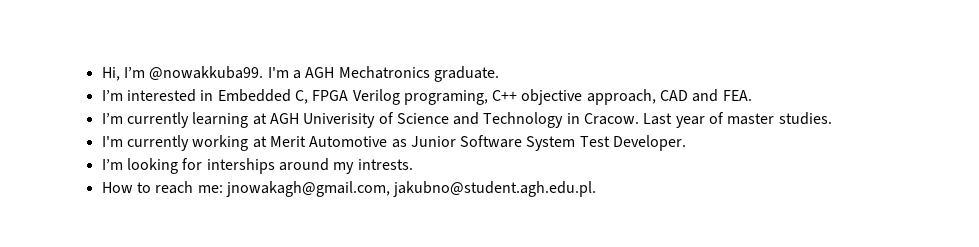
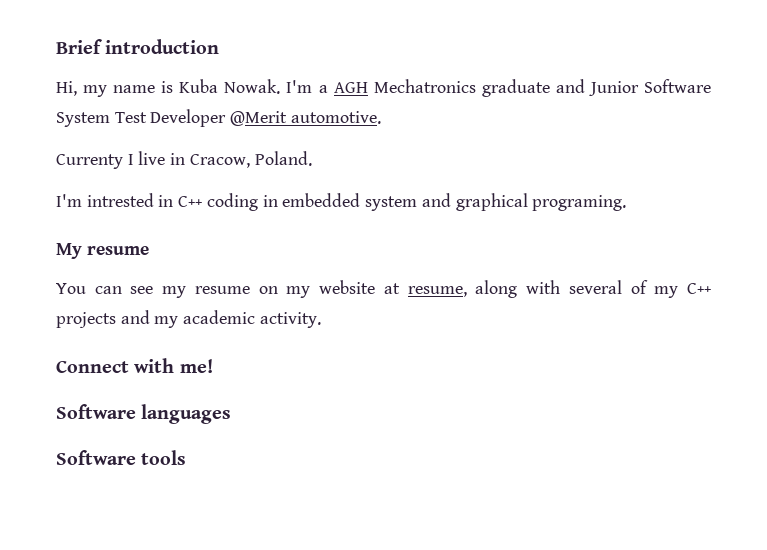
[101,66,499,82] [101,89,752,105] [101,112,832,128] [101,135,687,151] [101,158,413,174] [101,181,597,197] Hi, I’m @nowakkuba99. I'm a AGH Mechatronics graduate. // I’m interested in Embedded C, FPGA Verilog programing, C++ objective approach, CAD and FEA. // I’m currently learning at AGH Univerisity of Science and Technology in Cracow. Last year of master studies. // I'm currently working at Merit Automotive as Junior Software System Test Developer. // I’m looking for interships around my intrests. // How to reach me: jnowakagh@gmail.com, jakubno@student.agh.edu.pl. -> [56,39,220,54] [56,79,712,97] [56,109,381,127] [56,151,312,169] [56,193,627,211] [56,243,149,259] [56,280,712,298] [56,310,321,328] [56,358,213,373] [56,404,232,424] [56,450,187,465] Brief introduction // Hi, my name is Kuba Nowak. I'm a AGH Mechatronics graduate and Junior Software System Test Developer @Merit automotive. // Currenty I live in Cracow, Poland. // I'm intrested in C++ coding in embedded system and graphical programing. // My resume // You can see my resume on my website at resume, along with several of my C++ projects and my academic activity. // Connect with me! // Software languages // Software tools

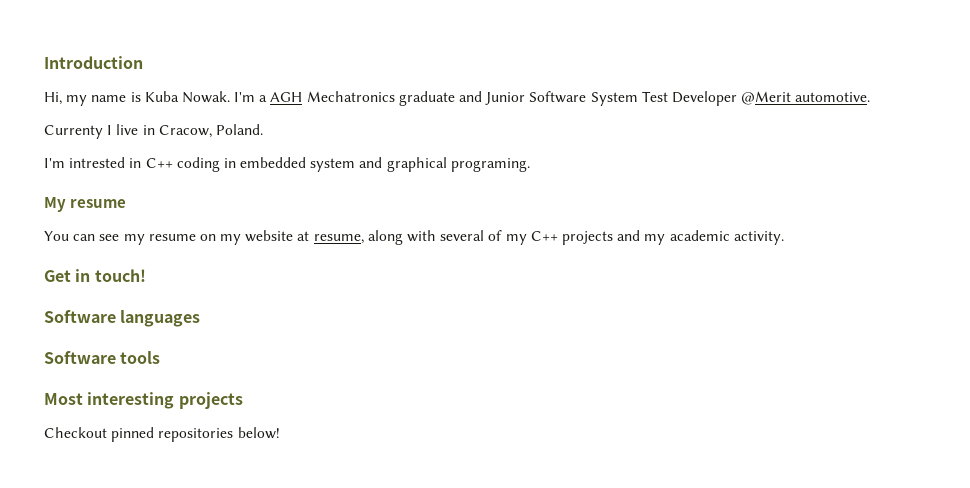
[56,39,220,54] Brief introduction -> [44,56,143,69] Introduction
[56,358,213,373] Connect with me! -> [44,269,146,282] Get in touch!
(187, 457) none -> [44,392,243,409] [44,427,280,442] // Most interesting projects // Checkout pinned repositories below!

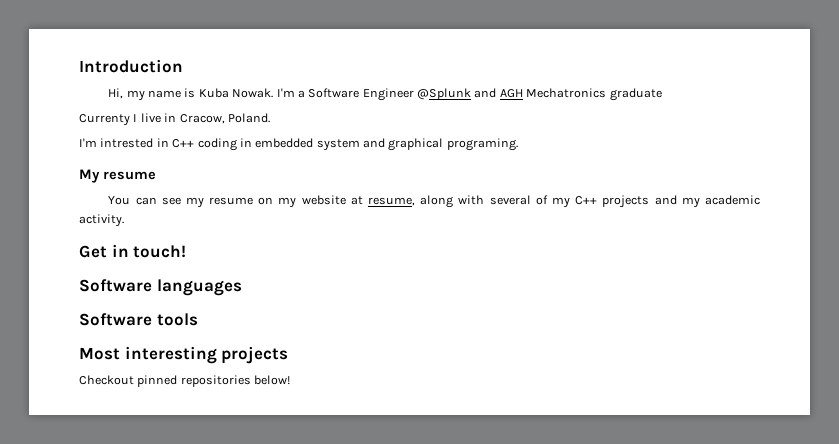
(268, 98) none -> [308,88,497,101] Software Engineer @Splunk and
[459,91,871,106] and Junior Software System Test Developer @Merit automotive. -> (662, 94) none

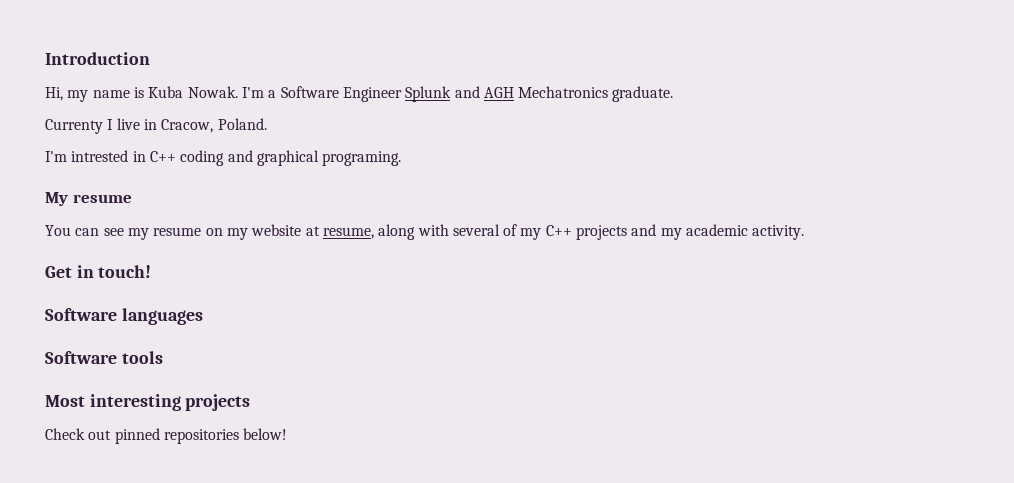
[417,88,472,100] @Splunk -> [405,86,452,102] Splunk
[609,88,662,101] graduate -> [612,86,674,102] graduate.
[239,138,360,151] in embedded system -> (225, 158) none
[79,375,134,385] Checkout -> [45,428,112,440] Check out

